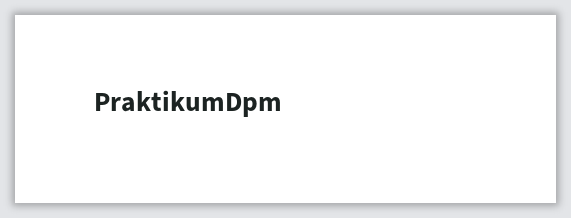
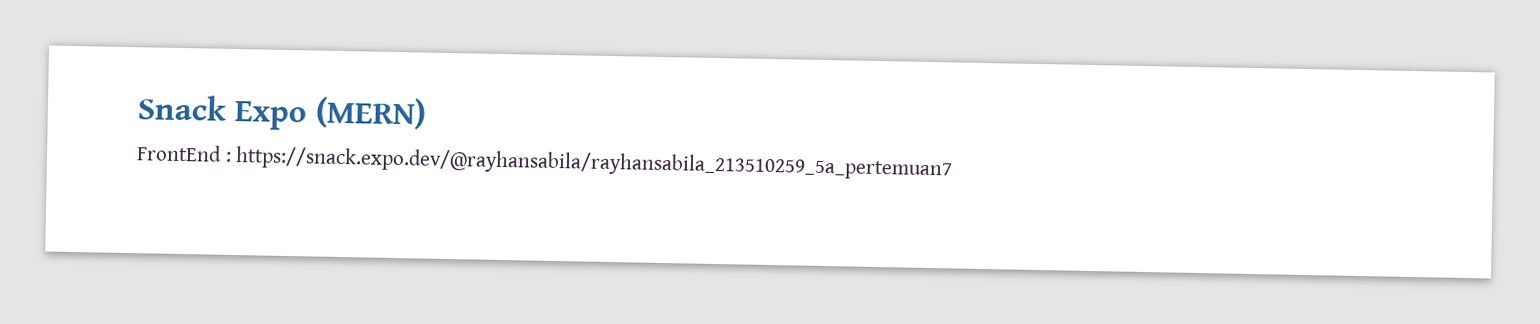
[94,90,282,117] PraktikumDpm -> [137,94,427,131] [136,144,954,181] Snack Expo (MERN) // FrontEnd : https://snack.expo.dev/@rayhansabila/rayhansabila_213510259_5a_pertemuan7

